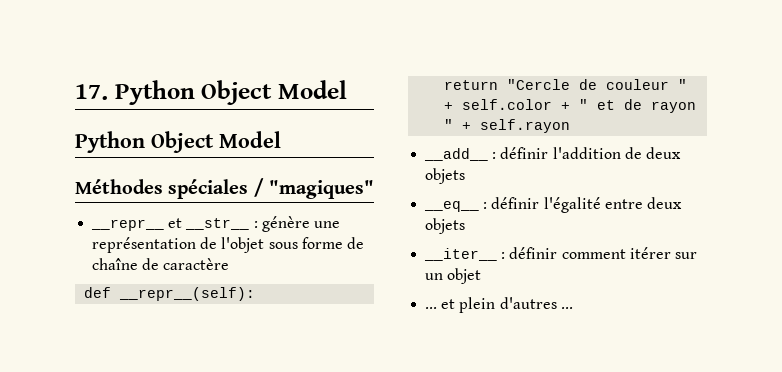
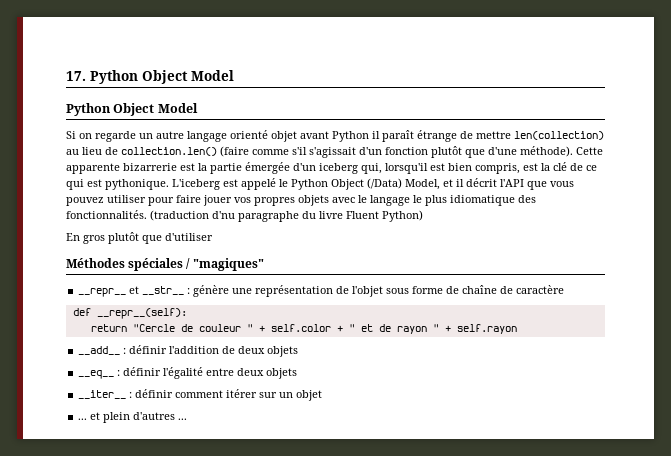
(281, 139) none -> [66,130,604,142] [66,146,603,158] [66,162,597,174] [66,178,574,190] [66,195,536,206] [66,210,423,222] [66,232,213,244] // Si on regarde un autre langage orienté objet avant Python il paraît étrange de mettre len(collection) au lieu de collection.len() (faire comme s'il s'agissait d'un fonction plutôt que d'une méthode). Cette apparente bizarrerie est la partie émergée d'un iceberg qui, lorsqu'il est bien compris, est la clé de ce qui est pythonique. L'iceberg est appelé le Python Object (/Data) Model, et il décrit l'API que vous pouvez utiliser pour faire jouer vos propres objets avec le langage le plus idiomatique des fonctionnalités. (traduction d'nu paragraphe du livre Fluent Python) // En gros plutôt que d'utiliser

